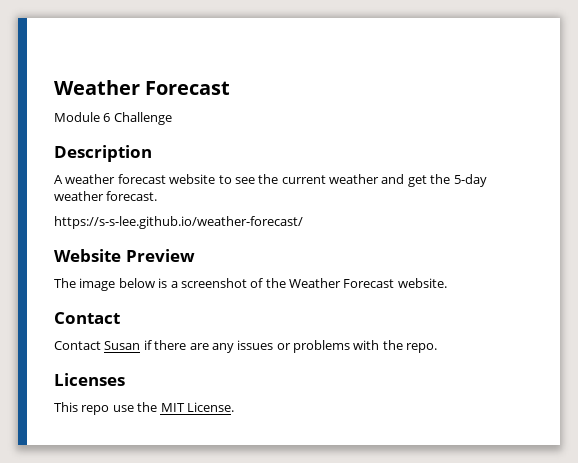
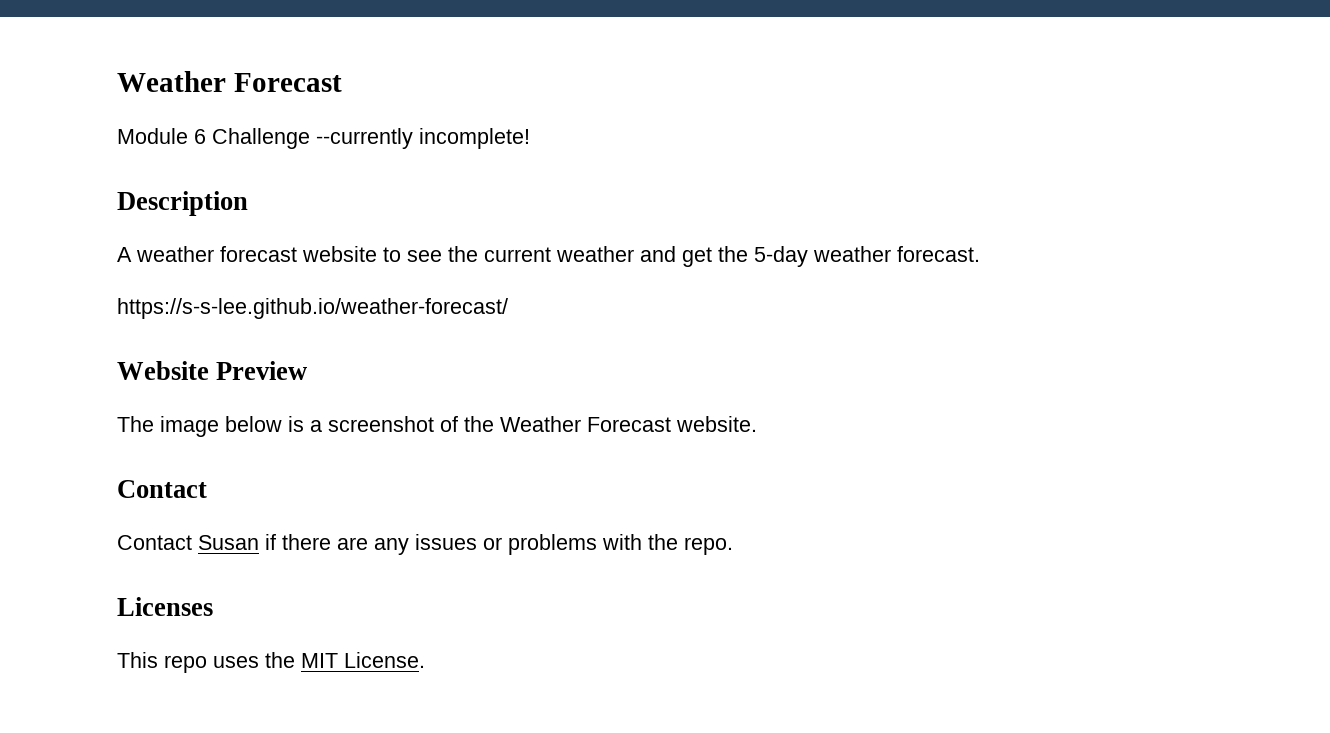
(172, 118) none -> [316,128,530,149] --currently incomplete!
[112,405,134,412] use -> [213,656,259,668] uses

